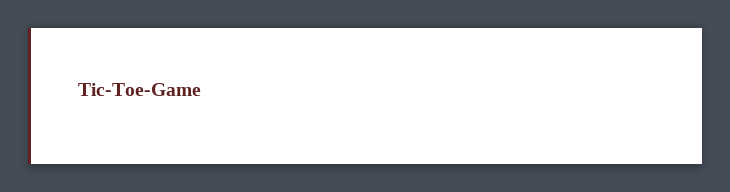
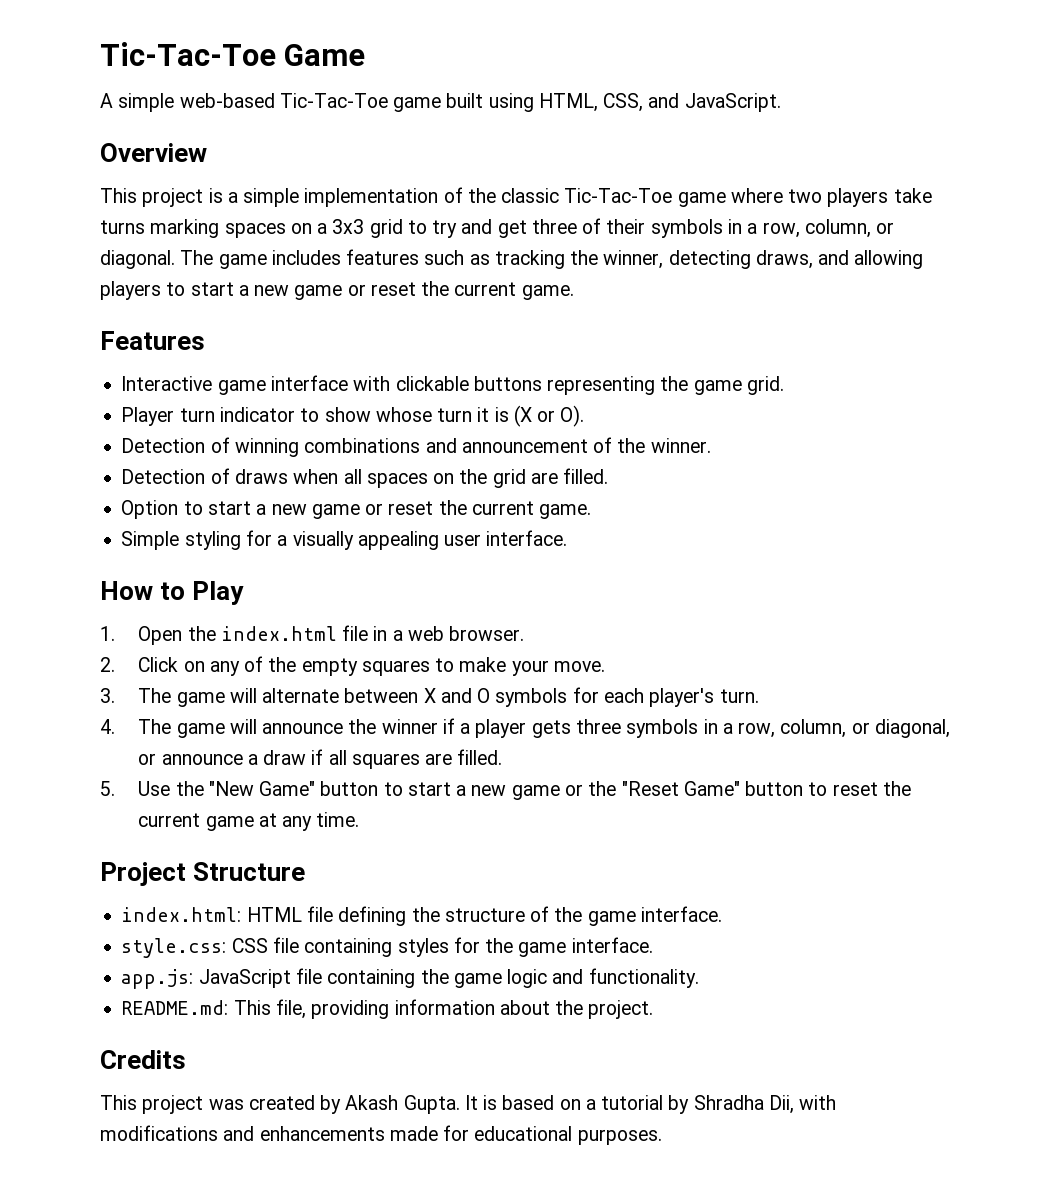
[78,83,201,96] Tic-Toe-Game -> [100,42,366,66] [100,93,781,112] [100,143,207,162] [100,187,932,207] [100,218,895,238] [100,249,924,269] [100,281,574,300] [100,331,205,350] [121,375,784,395] [121,405,585,427] [121,437,711,457] [121,468,609,488] [121,500,592,519] [121,530,568,550] [100,581,245,605] [100,625,525,645] [100,656,605,676] [100,687,759,707] [100,718,950,738] [138,749,503,769] [100,781,911,800] [138,812,360,831] [100,862,306,886] [121,906,722,926] [121,937,653,958] [121,968,699,989] [121,999,654,1019] [100,1050,186,1069] [100,1095,837,1114] [100,1125,662,1145] Tic-Tac-Toe Game // A simple web-based Tic-Tac-Toe game built using HTML, CSS, and JavaScript. // Overview // This project is a simple implementation of the classic Tic-Tac-Toe game where two players take turns marking spaces on a 3x3 grid to try and get three of their symbols in a row, column, or diagonal. The game includes features such as tracking the winner, detecting draws, and allowing players to start a new game or reset the current game. // Features // Interactive game interface with clickable buttons representing the game grid. // Player turn indicator to show whose turn it is (X or O). // Detection of winning combinations and announcement of the winner. // Detection of draws when all spaces on the grid are filled. // Option to start a new game or reset the current game. // Simple styling for a visually appealing user interface. // How to Play // 1. Open the index.html file in a web browser. // 2. Click on any of the empty squares to make your move. // 3. The game will alternate between X and O symbols for each player's turn. // 4. The game will announce the winner if a player gets three symbols in a row, column, or diagonal, or announce a draw if all squares are filled. // 5. Use the "New Game" button to start a new game or the "Reset Game" button to reset the current game at any time. // Project Structure // index.html: HTML file defining the structure of the game interface. // style.css: CSS file containing styles for the game interface. // app.js: JavaScript file containing the game logic and functionality. // README.md: This file, providing information about the project. // Credits // This project was created by Akash Gupta. It is based on a tutorial by Shradha Dii, with modifications and enhancements made for educational purposes.

